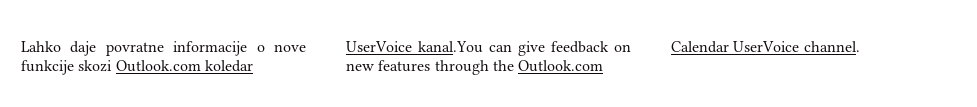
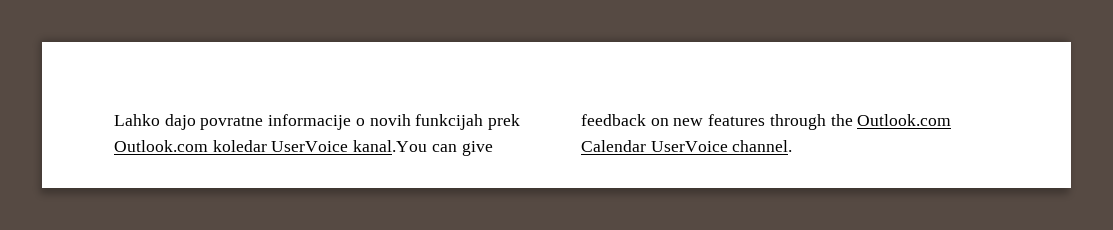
[70,41,97,56] daje -> [164,114,196,130] dajo
[274,44,306,52] [21,60,113,75] nove funkcije skozi -> [369,114,521,130] novih funkcijah prek

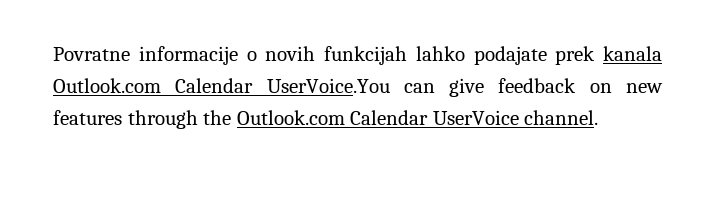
[114,114,264,130] Lahko dajo povratne -> [53,47,130,61] Povratne
[488,114,521,130] [114,140,428,152] prek Outlook.com koledar UserVoice kanal.You -> [415,46,662,65] [53,78,390,93] lahko podajate prek kanala Outlook.com Calendar UserVoice.You

